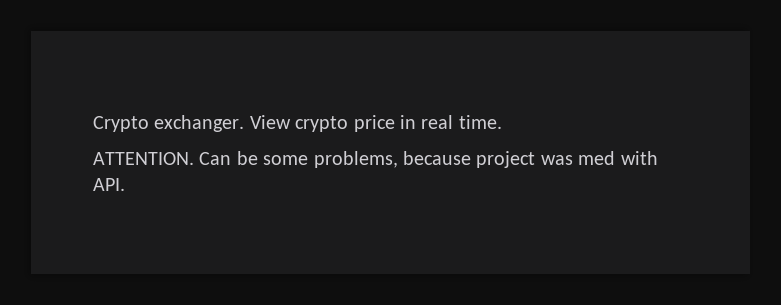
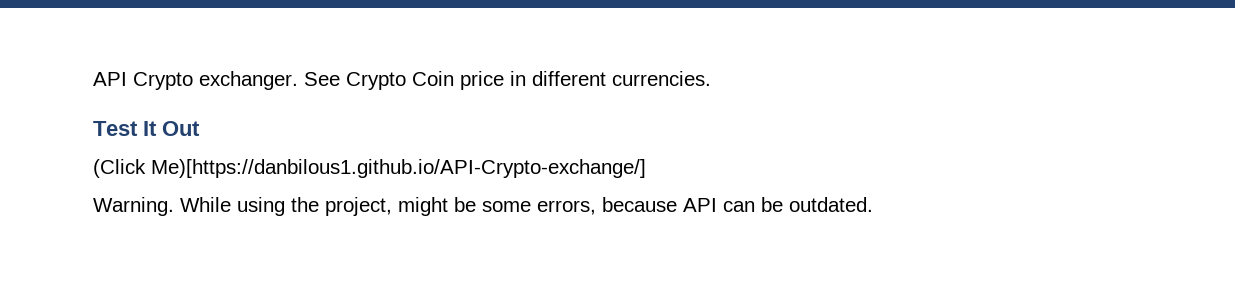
(93, 124) none -> [93,72,127,86] API
[249,115,502,132] [93,151,658,168] [93,178,125,191] View crypto price in real time. // ATTENTION. Can be some problems, because project was med with API. -> [304,71,711,90] [93,121,200,136] [93,159,646,178] [93,197,873,216] See Crypto Coin price in different currencies. // Test It Out // (Click Me)[https://danbilous1.github.io/API-Crypto-exchange/] // Warning. While using the project, might be some errors, because API can be outdated.

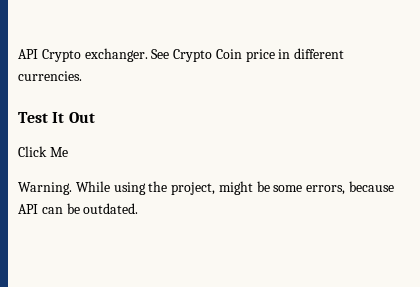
[93,159,646,178] (Click Me)[https://danbilous1.github.io/API-Crypto-exchange/] -> [18,146,68,157] Click Me

